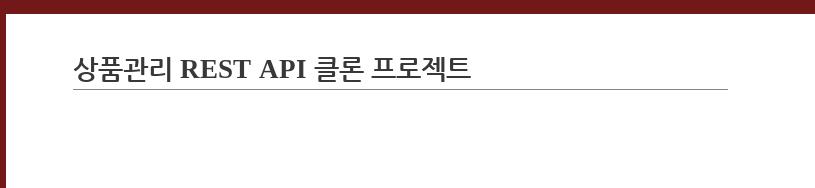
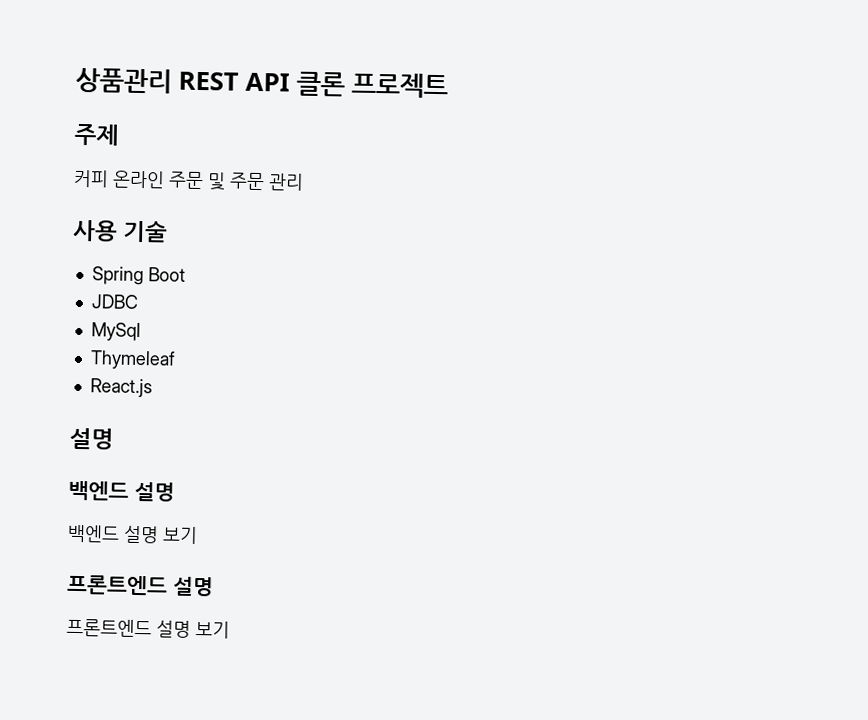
(472, 69) none -> [74,123,119,146] [73,169,304,191] [72,219,169,243] [91,266,186,286] [90,294,139,309] [90,322,141,342] [89,350,176,370] [89,378,153,398] [69,427,114,450] [68,480,175,502] [67,524,198,545] [66,574,214,597] [66,618,230,639] // 주제 // 커피 온라인 주문 및 주문 관리 // 사용 기술 // Spring Boot // JDBC // MySql // Thymeleaf // React.js // 설명 // 백엔드 설명 // 백엔드 설명 보기 // 프론트엔드 설명 // 프론트엔드 설명 보기

